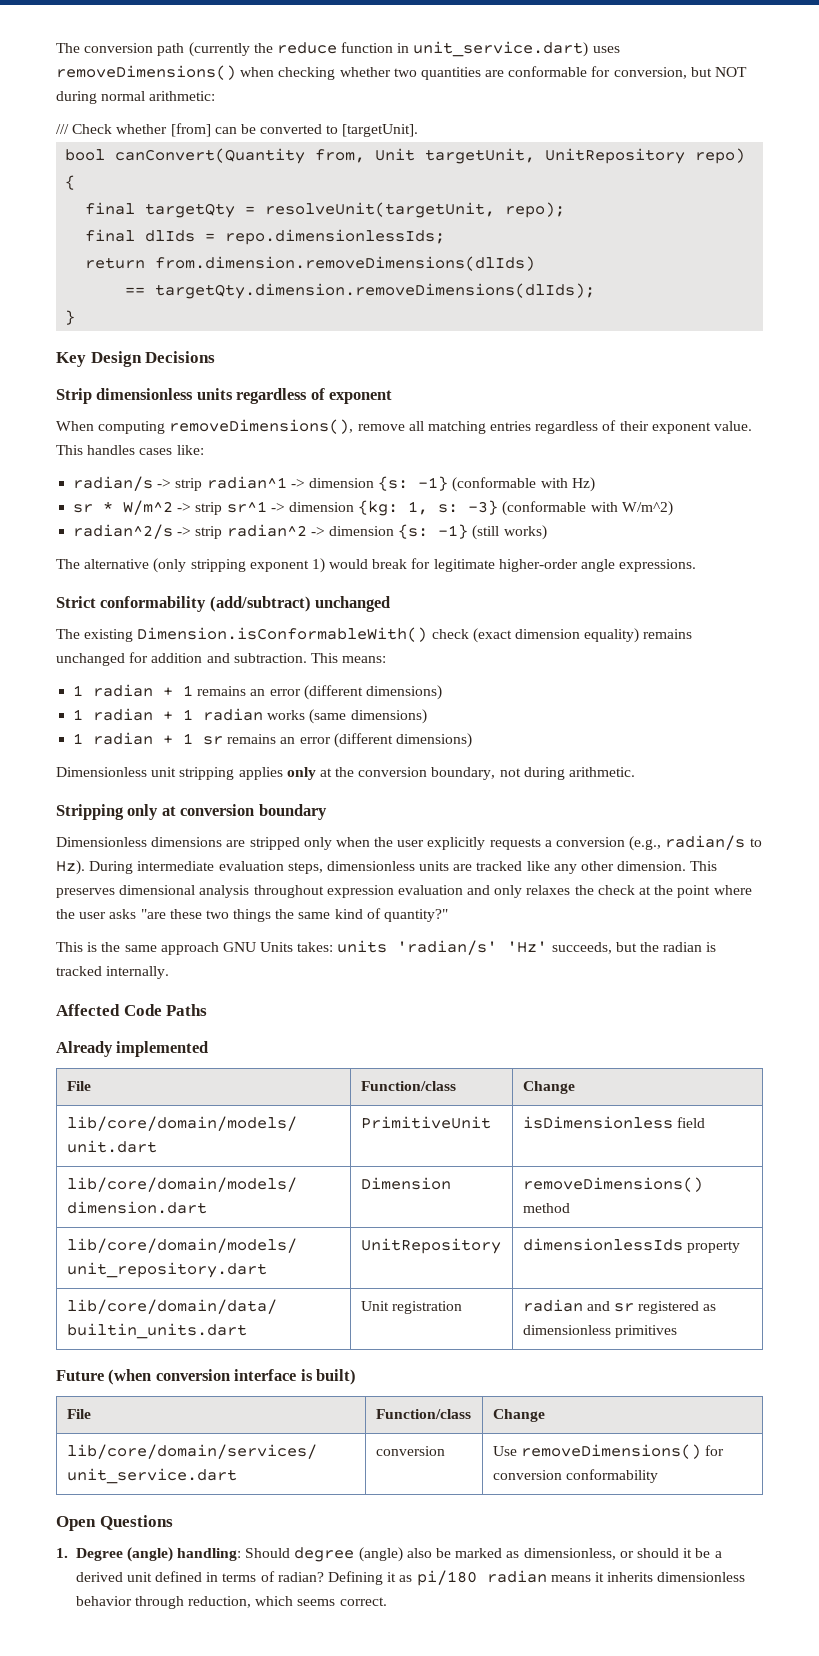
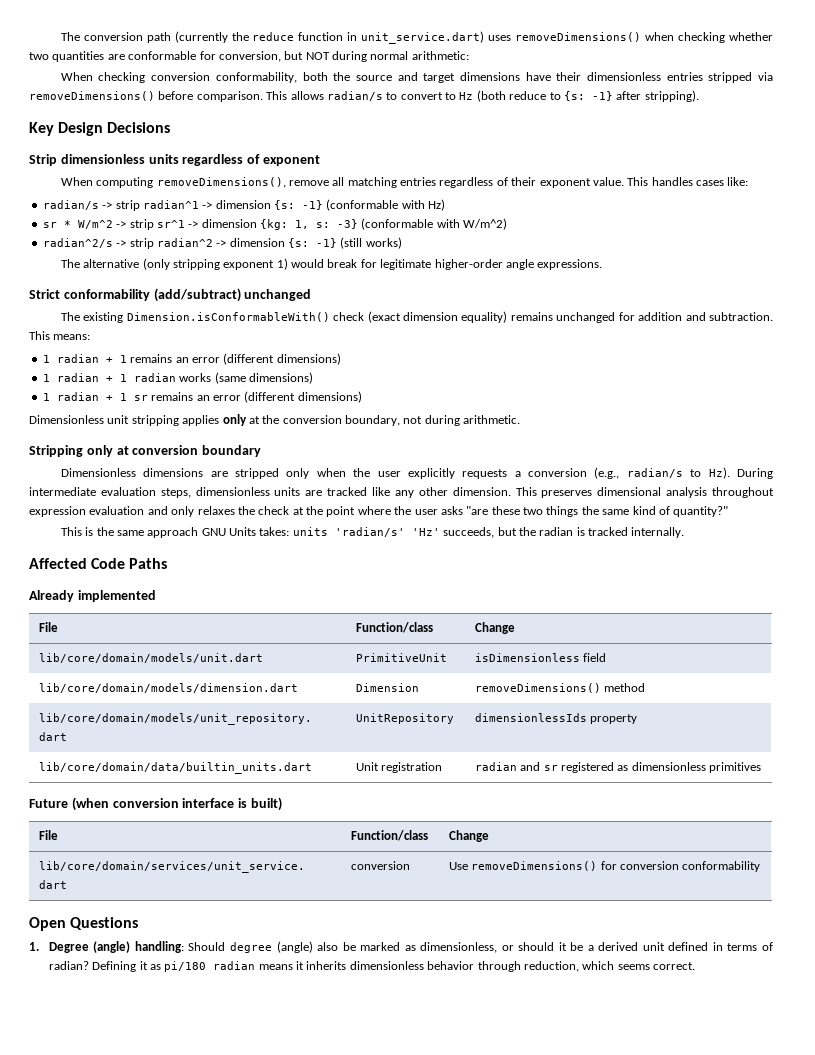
[56,123,419,137] [65,148,746,164] [65,175,76,190] [85,202,566,218] [85,229,446,245] [85,256,536,271] [125,283,596,299] [65,310,76,325] /// Check whether [from] can be converted to [targetUnit]. // bool canConvert(Quantity from, Unit targetUnit, UnitRepository repo) { // final targetQty = resolveUnit(targetUnit, repo); // final dlIds = repo.dimensionlessIds; // return from.dimension.removeDimensions(dlIds) // == targetQty.dimension.removeDimensions(dlIds); // } -> [60,72,773,83] [29,90,699,102] When checking conversion conformability, both the source and target dimensions have their dimensionless entries stripped via removeDimensions() before comparison. This allows radian/s to convert to Hz (both reduce to {s: -1} after stripping).

